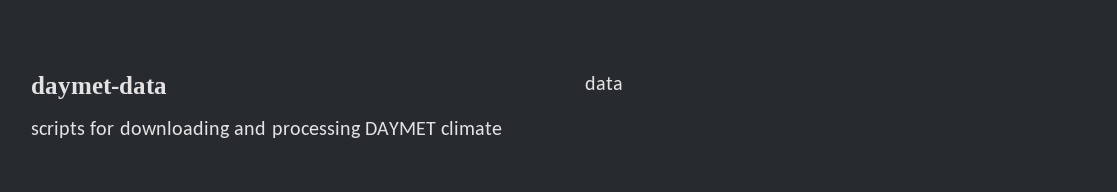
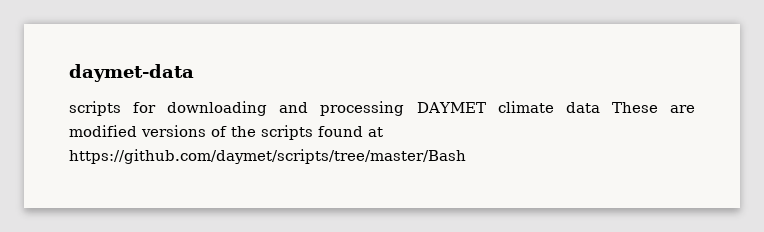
(623, 83) none -> [611,102,695,113] [69,125,383,140] [69,149,466,164] These are modified versions of the scripts found at https://github.com/daymet/scripts/tree/master/Bash

